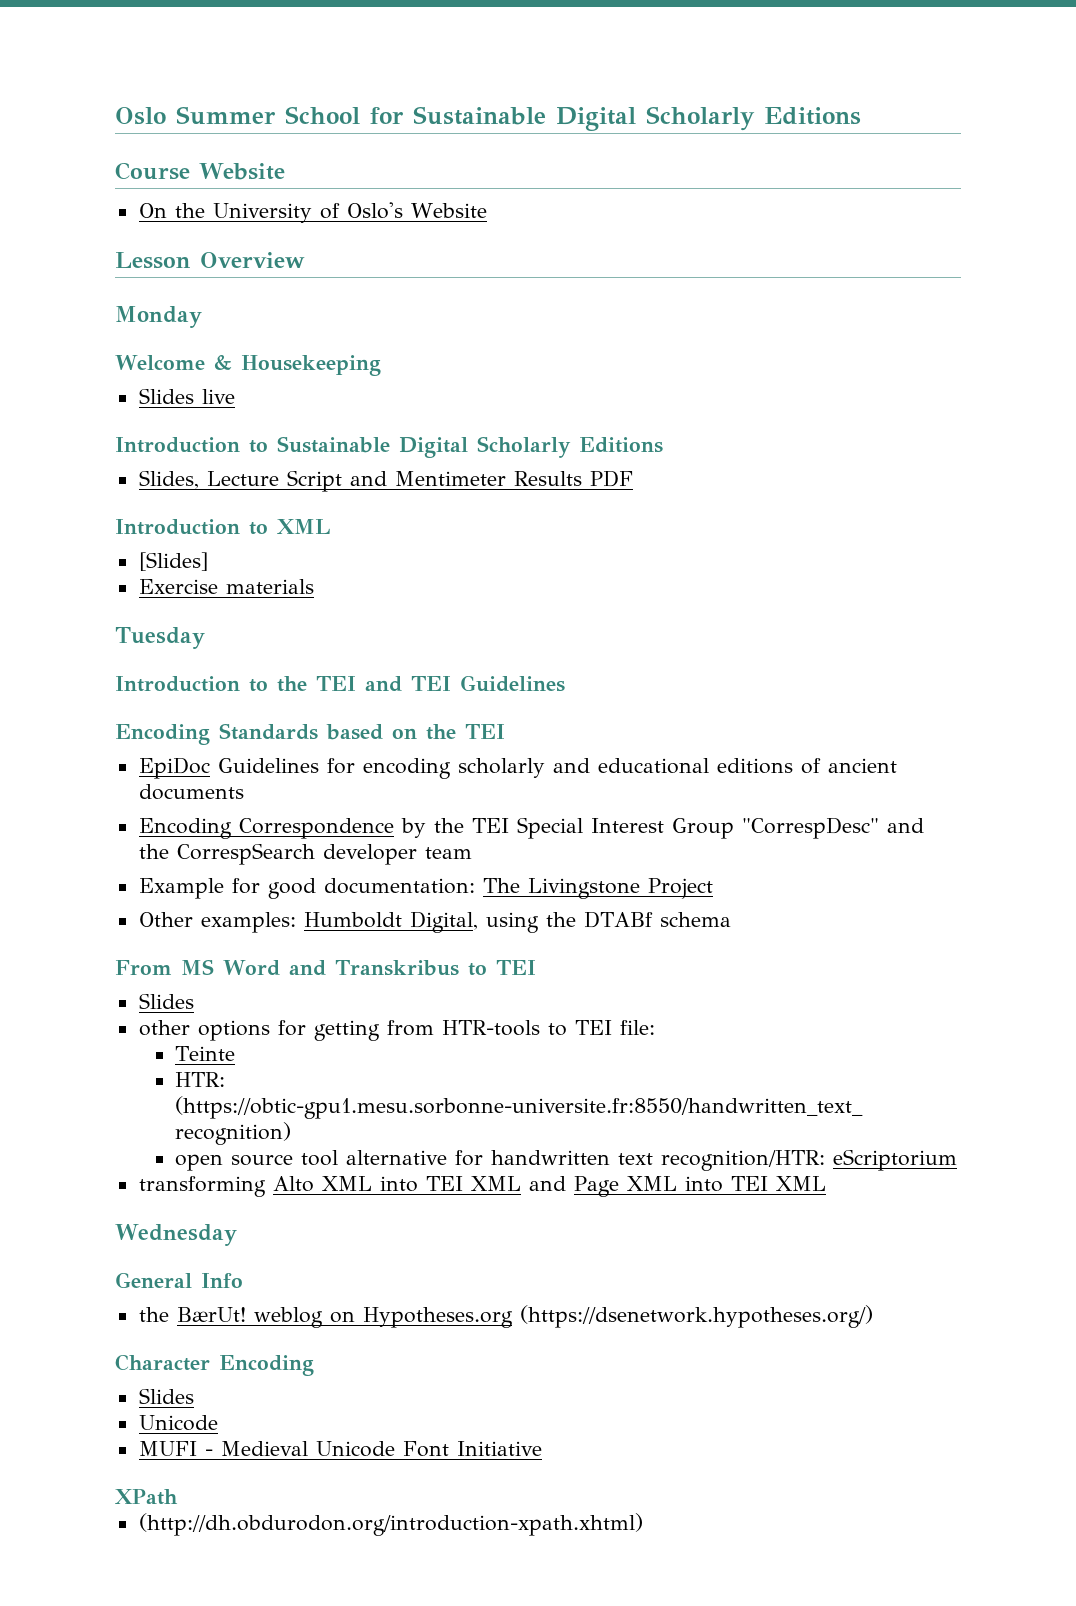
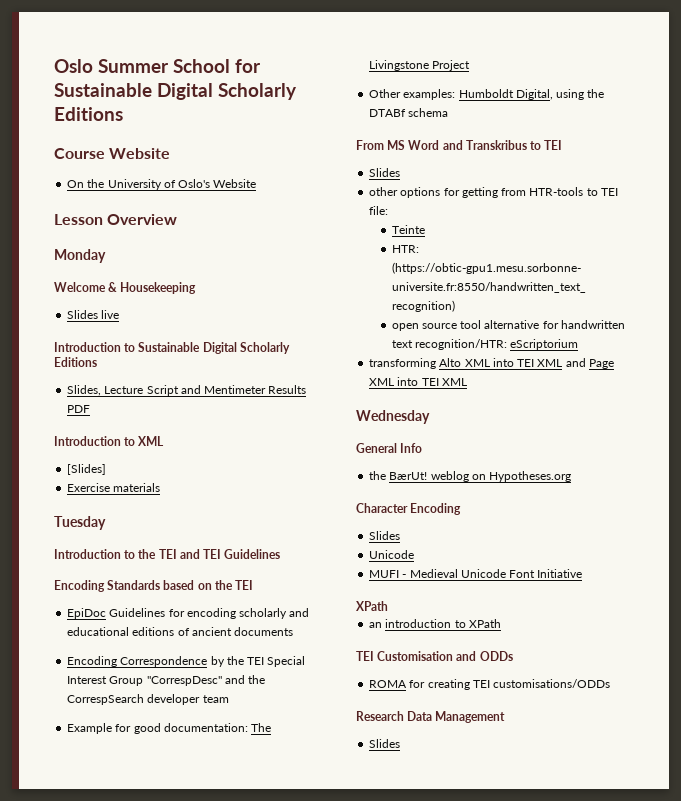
[519,1305,873,1328] (https://dsenetwork.hypotheses.org/) -> (572, 476) none
[138,1513,643,1536] (http://dh.obdurodon.org/introduction-xpath.xhtml) -> [369,619,501,628] [356,651,513,661] [369,679,611,690] [356,711,506,723] [369,739,401,748] an introduction to XPath // TEI Customisation and ODDs // ROMA for creating TEI customisations/ODDs // Research Data Management // Slides

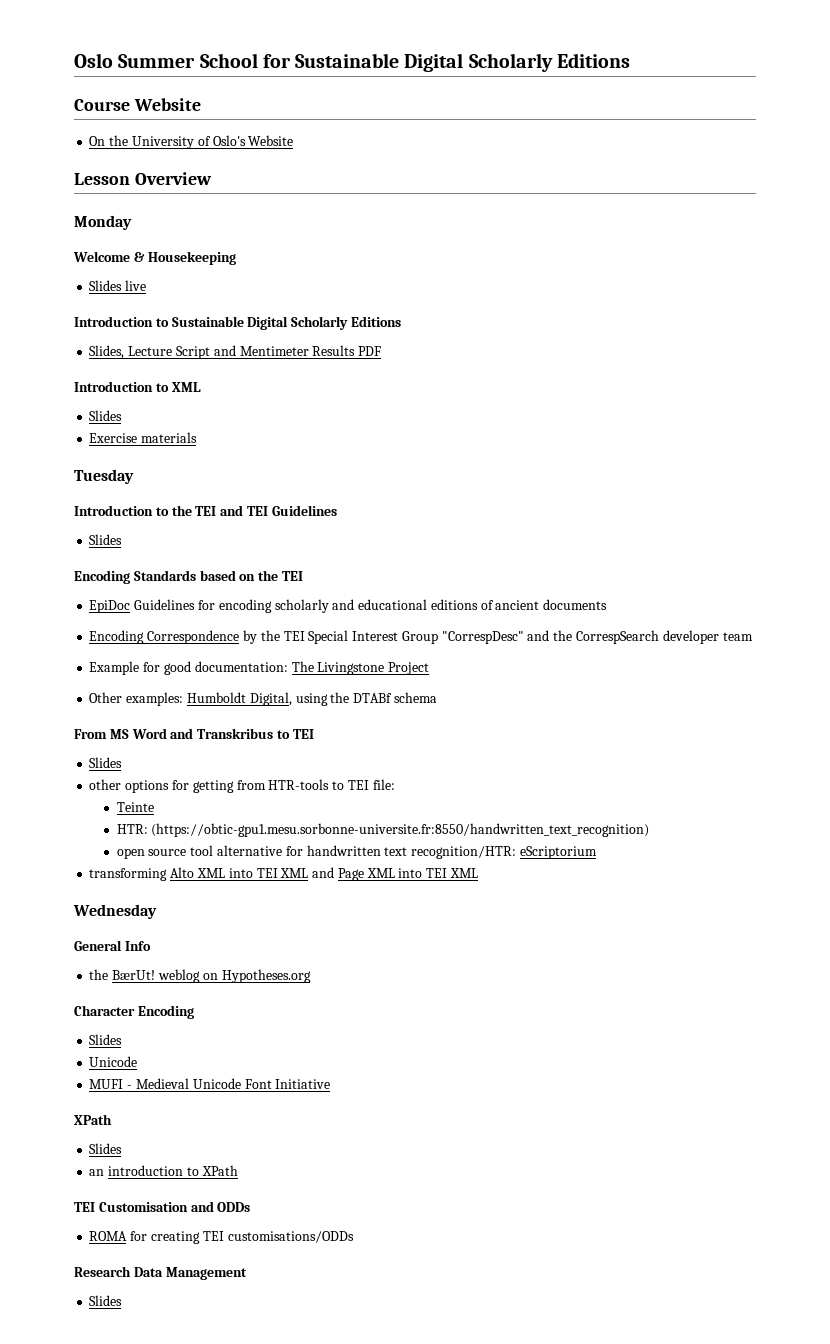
[67,464,107,475] [Slides] -> [89,410,123,421] Slides
(281, 554) none -> [89,534,123,545] // Slides
(388, 606) none -> [89,1143,123,1154] // Slides

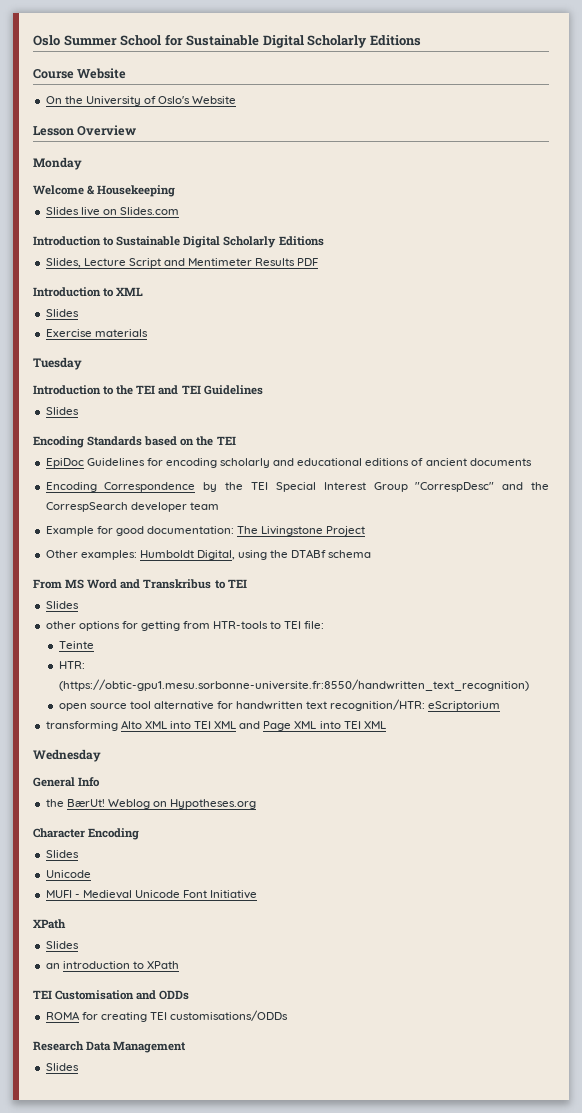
(147, 285) none -> [102,207,179,215] on Slides.com
[157,969,200,983] weblog -> [107,799,150,809] Weblog

